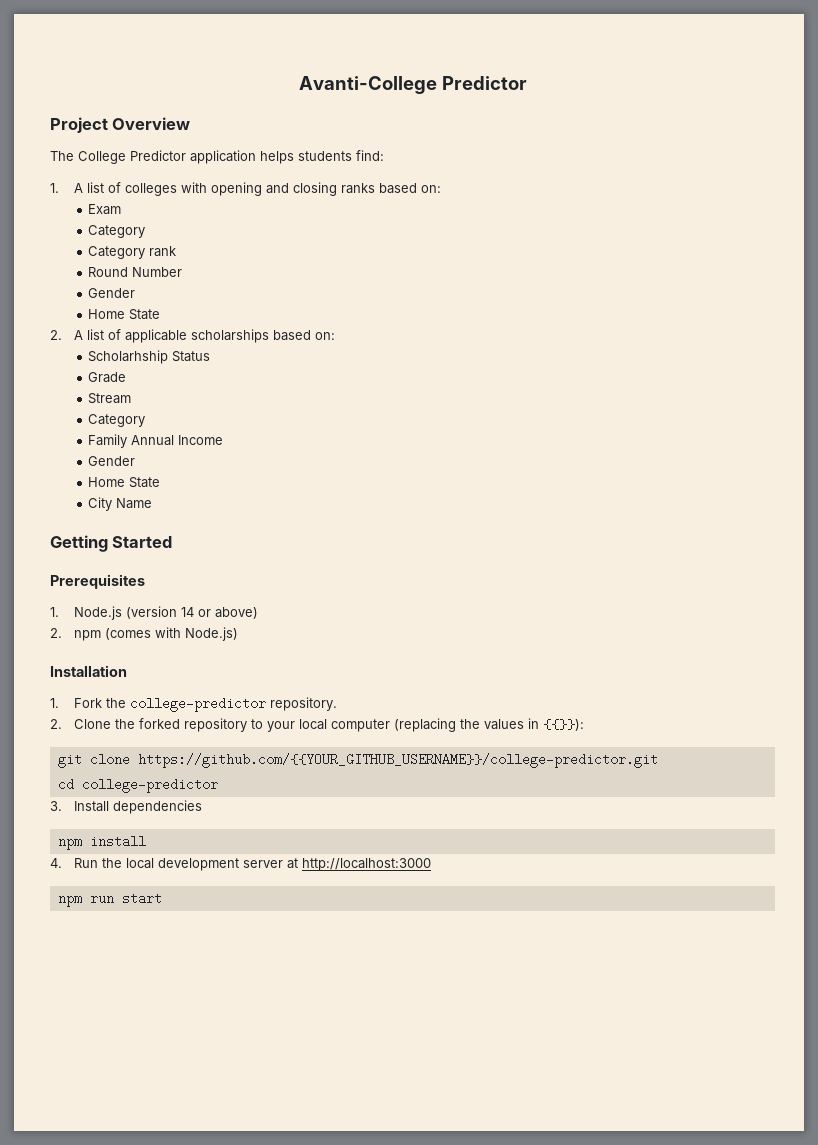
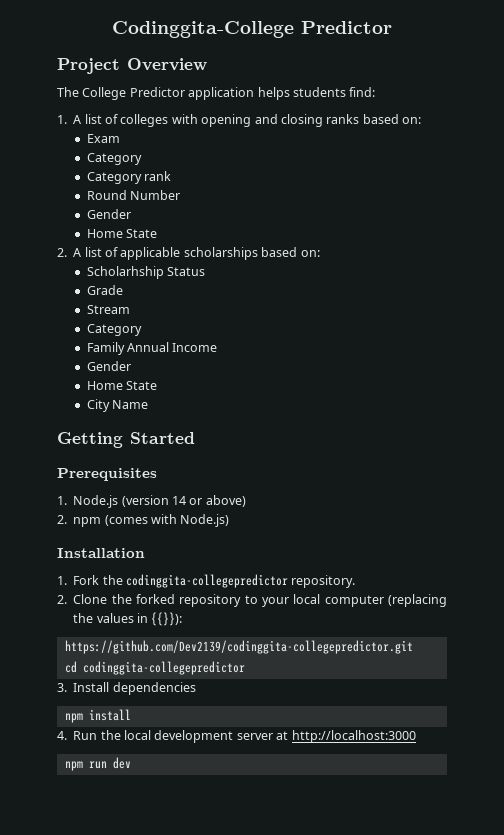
[298,76,437,94] Avanti-College -> [112,21,294,38] Codinggita-College
[129,697,266,712] college-predictor -> [126,574,288,588] codinggita-collegepredictor
[57,753,658,768] git clone https://github.com/{{YOUR_GITHUB_USERNAME}}/college-predictor.git -> [64,640,413,654] https://github.com/Dev2139/codinggita-collegepredictor.git
[81,778,218,793] college-predictor -> [82,661,245,675] codinggita-collegepredictor
[121,892,162,905] start -> [112,757,131,769] dev

